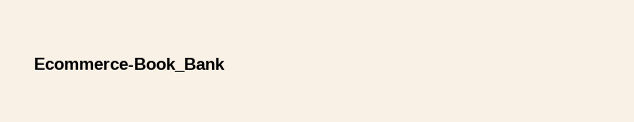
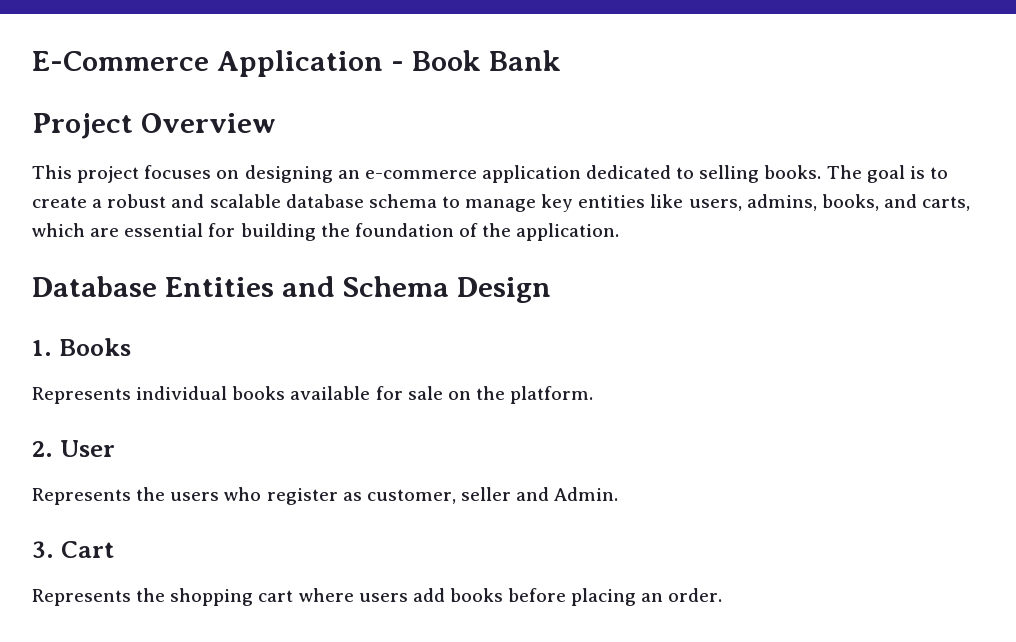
[33,57,226,72] Ecommerce-Book_Bank -> [32,50,561,77] [32,113,276,139] [32,165,948,183] [32,194,971,212] [32,223,620,241] [32,276,551,303] [32,338,131,356] [32,386,594,404] [32,440,115,457] [32,487,619,505] [32,541,114,558] [32,588,723,606] E-Commerce Application - Book Bank // Project Overview // This project focuses on designing an e-commerce application dedicated to selling books. The goal is to create a robust and scalable database schema to manage key entities like users, admins, books, and carts, which are essential for building the foundation of the application. // Database Entities and Schema Design // 1. Books // Represents individual books available for sale on the platform. // 2. User // Represents the users who register as customer, seller and Admin. // 3. Cart // Represents the shopping cart where users add books before placing an order.

